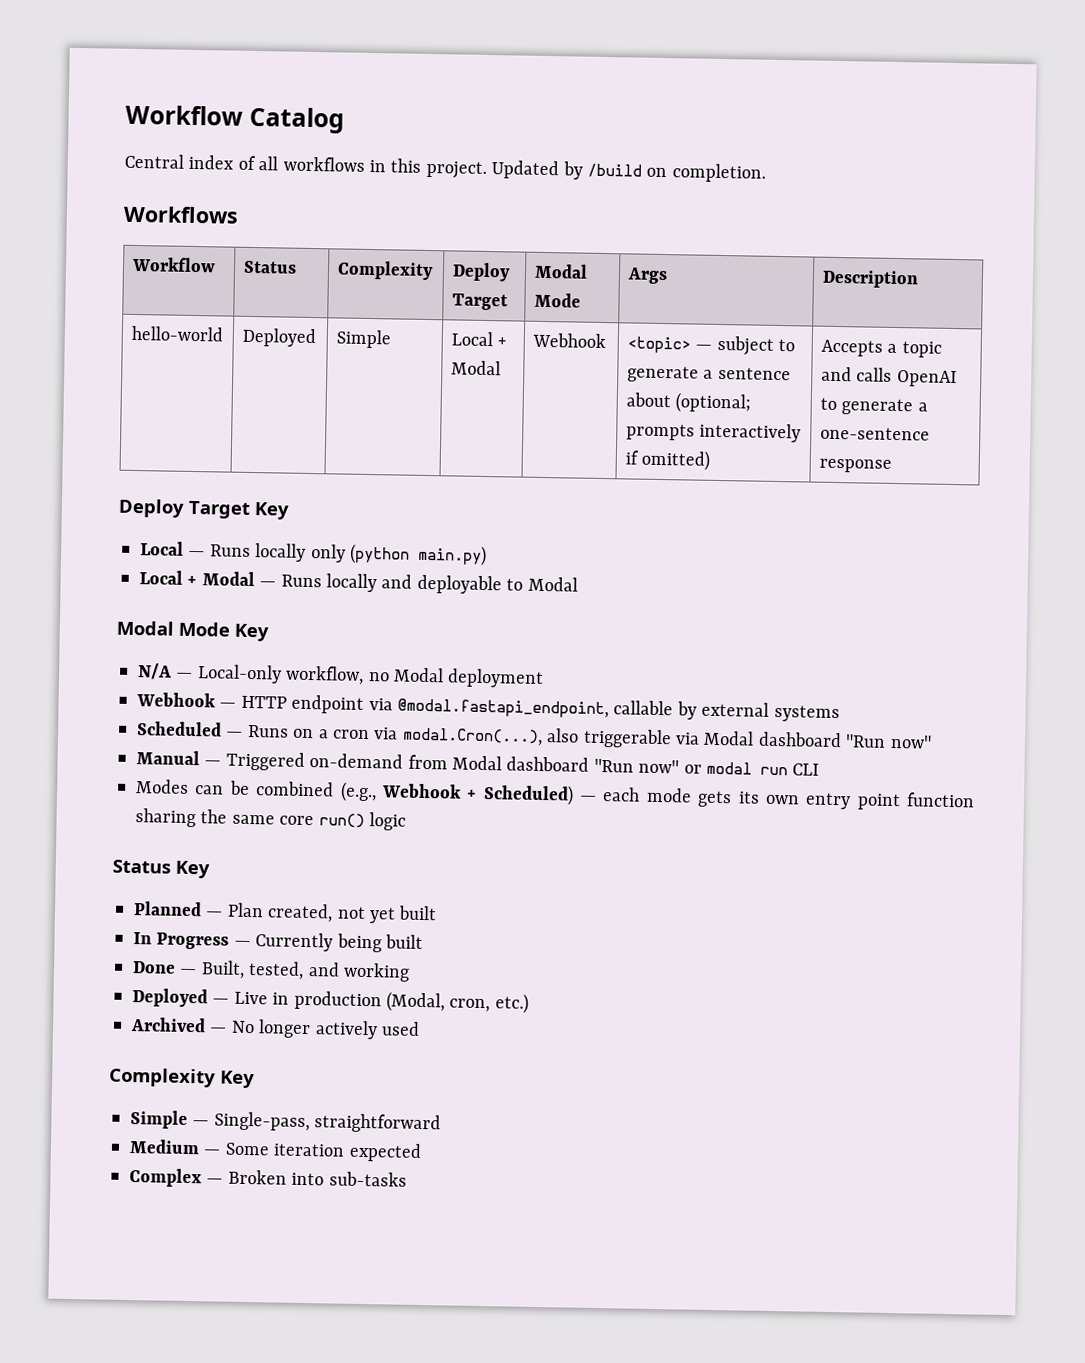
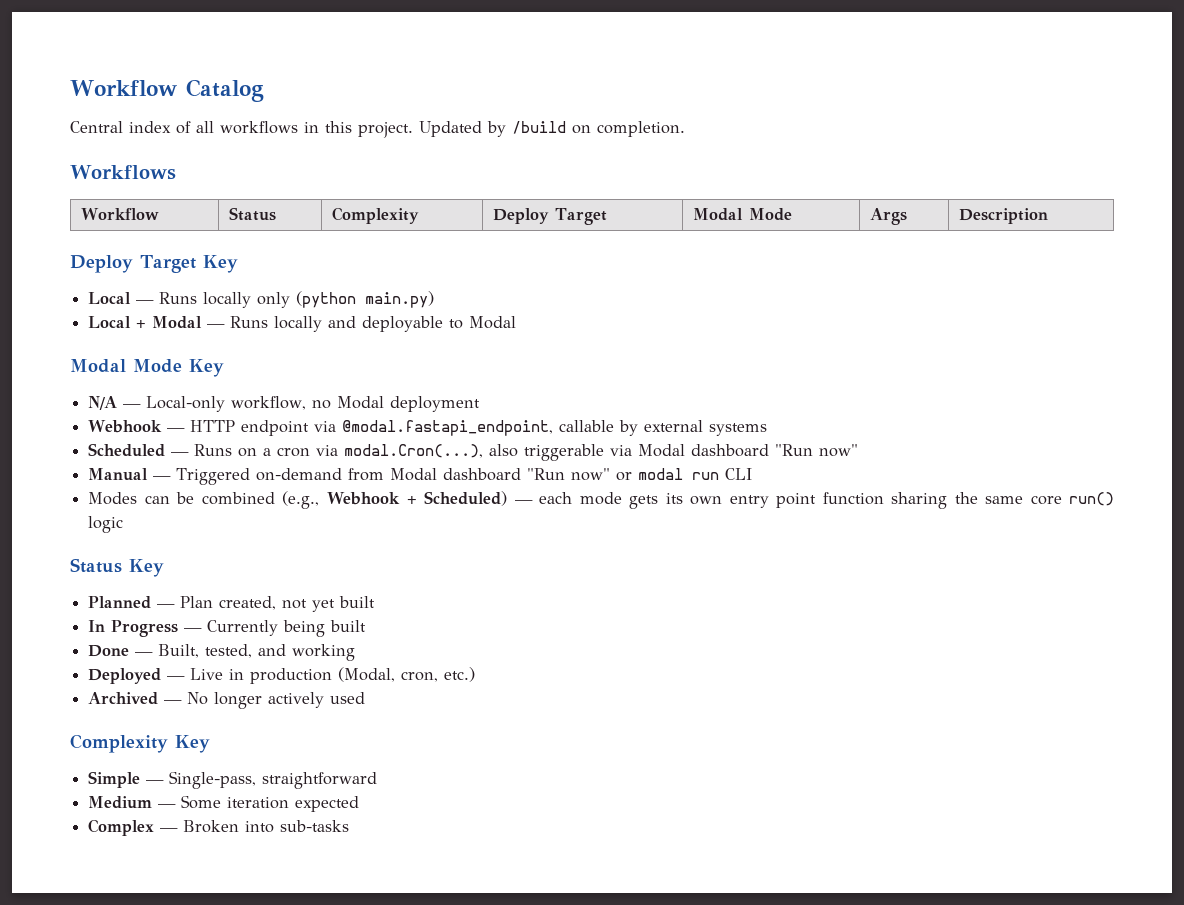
[130,325,224,342] [241,327,316,348] [335,329,391,349] [450,331,508,347] [450,360,501,376] [531,332,606,349] [626,335,796,356] [626,365,791,383] [625,392,752,414] [625,422,802,443] [624,449,711,471] [820,339,942,358] [820,366,957,388] [819,397,928,416] [819,426,930,441] [818,458,892,473] // hello-world | Deployed | Simple | Local + Modal | Webhook | <topic> — subject to generate a sentence about (optional; prompts interactively if omitted) | Accepts a topic and calls OpenAI to generate a one-sentence response -> (1049, 216) none

